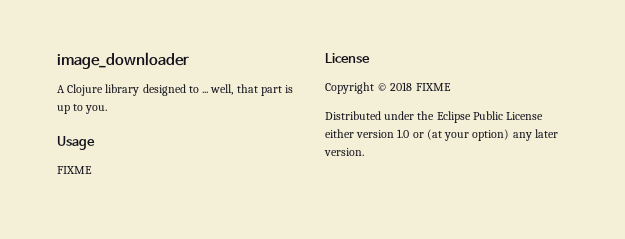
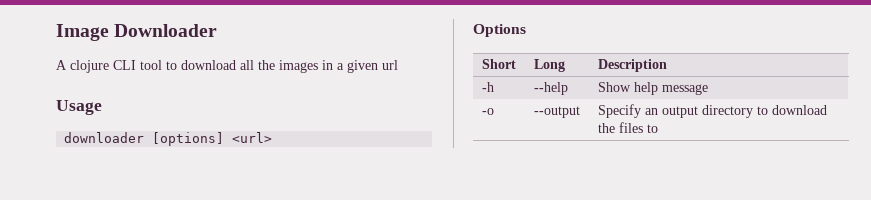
[57,52,189,69] image_downloader -> [56,24,218,41] Image Downloader
[67,84,294,96] [57,104,108,114] [57,136,95,150] [57,166,92,174] [325,53,370,63] [325,82,451,94] [325,111,544,123] [325,129,558,141] [324,148,364,156] Clojure library designed to ... well, that part is up to you. // Usage // FIXME // License // Copyright © 2018 FIXME // Distributed under the Eclipse Public License either version 1.0 or (at your option) any later version. -> [70,60,398,73] [56,100,102,115] [64,132,273,146] [473,24,526,37] [481,59,516,69] [533,59,565,72] [597,59,667,72] [481,82,494,92] [533,82,568,95] [597,82,708,95] [481,108,494,115] [533,106,580,118] [597,104,827,118] [597,122,658,133] clojure CLI tool to download all the images in a given url // Usage // downloader [options] <url> // Options // Short | Long | Description // -h | --help | Show help message // -o | --output | Specify an output directory to download the files to

